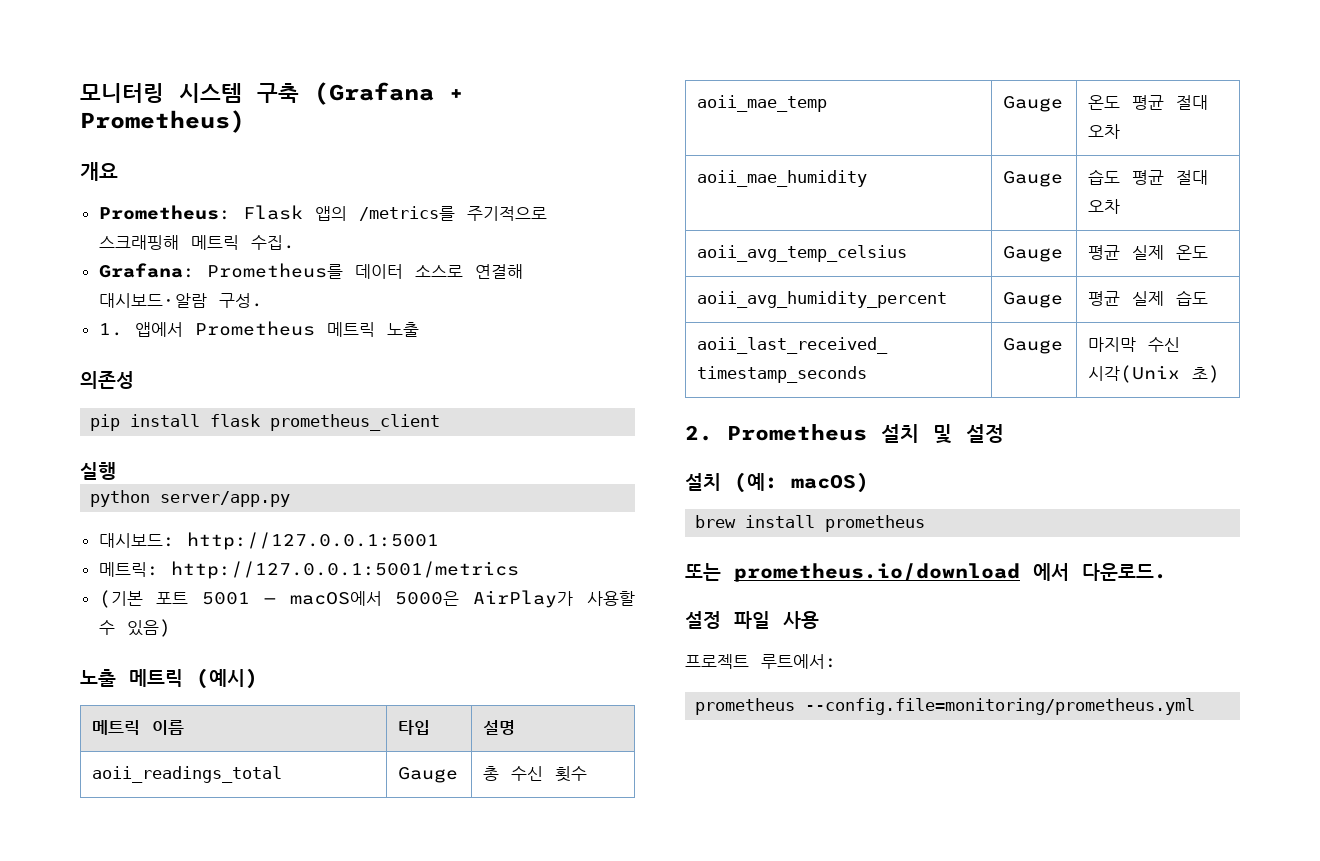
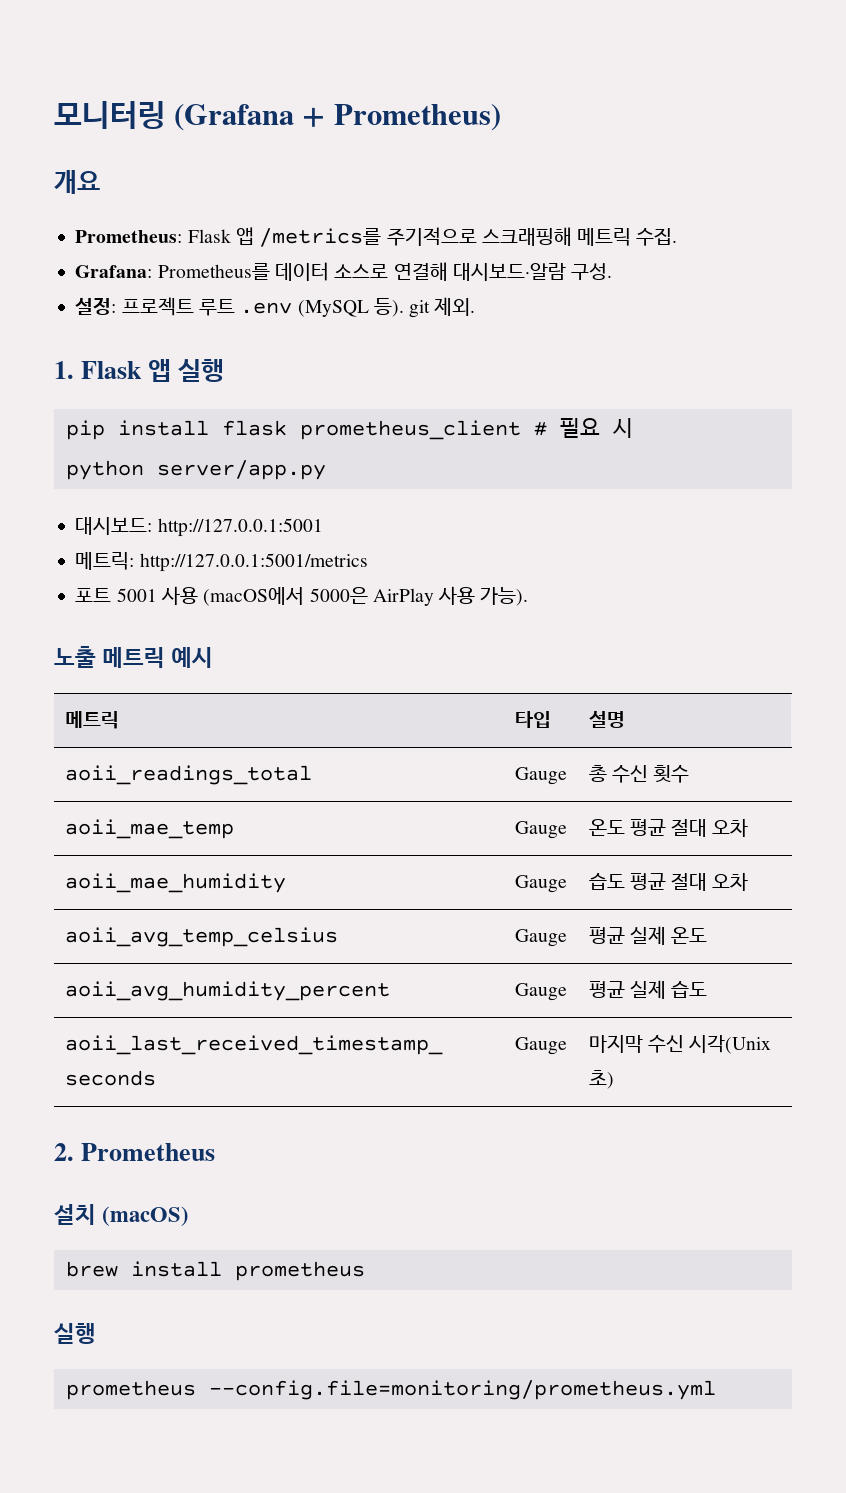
[179,83,299,103] 시스템 구축 -> (166, 115) none
[314,206,347,221] 앱의 -> [235,227,254,245] 앱
[98,321,419,337] [80,371,134,389] 1. 앱에서 Prometheus 메트릭 노출 // 의존성 -> [75,297,476,318] [54,359,225,382] 설정: 프로젝트 루트 .env (MySQL 등). git 제외. // 1. Flask 앱 실행
[80,462,116,480] // 실행 -> [533,418,633,438] # 필요 시
[98,590,143,608] (기본 -> (368, 562) none
[263,590,635,608] [98,619,171,637] — macOS에서 5000은 AirPlay가 사용할 수 있음) -> [160,586,529,606] 사용 (macOS에서 5000은 AirPlay 사용 가능).
[196,668,258,689] [91,720,184,735] (예시) // 메트릭 이름 -> [171,647,214,668] [64,711,119,729] 예시 // 메트릭
[881,424,1004,444] [685,472,869,493] 설치 및 설정 // 설치 (예: macOS) -> [54,1204,190,1226] // 설치 (macOS)
[685,563,1167,582] [685,611,819,629] [685,654,837,669] 또는 prometheus.io/download 에서 다운로드. // 설정 파일 사용 // 프로젝트 루트에서: -> [54,1323,96,1344] 실행

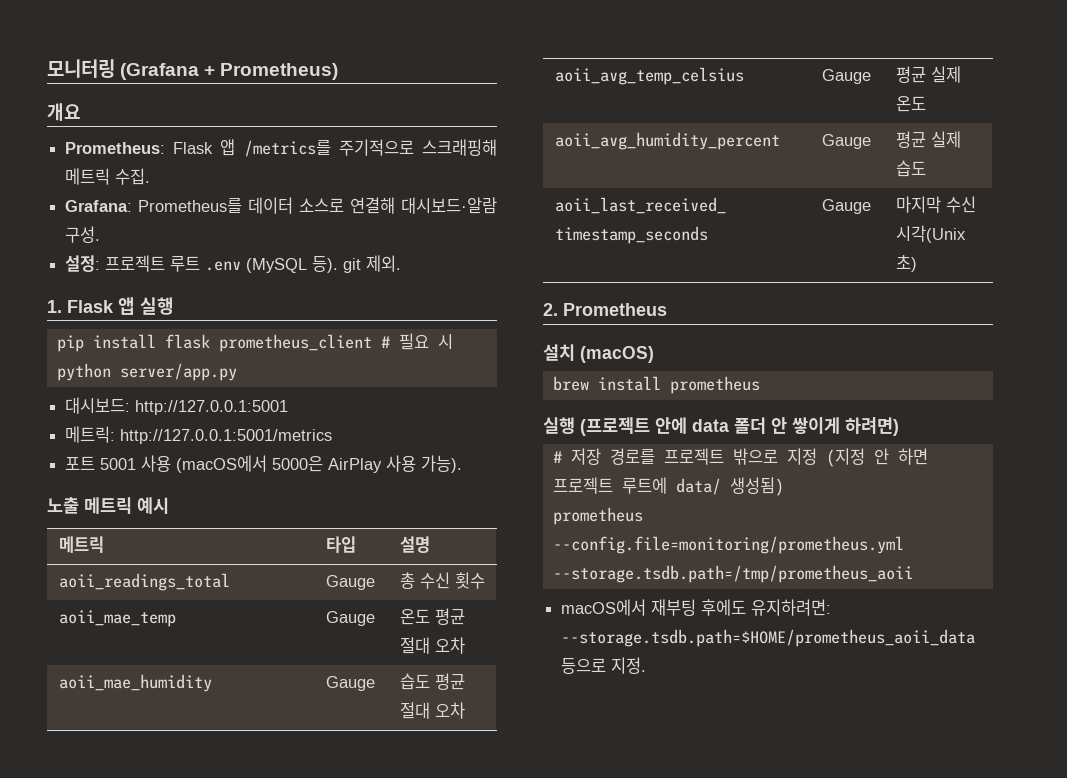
[65,1380,716,1400] // prometheus --config.file=monitoring/prometheus.yml -> [580,417,899,436] [552,448,928,467] [552,477,784,496] [552,507,643,525] [552,536,904,554] [552,565,913,583] [561,599,832,616] [561,629,976,647] [561,657,647,674] (프로젝트 안에 data 폴더 안 쌓이게 하려면) // # 저장 경로를 프로젝트 밖으로 지정 (지정 안 하면 프로젝트 루트에 data/ 생성됨) // prometheus --config.file=monitoring/prometheus.yml --storage.tsdb.path=/tmp/prometheus_aoii // macOS에서 재부팅 후에도 유지하려면: --storage.tsdb.path=$HOME/prometheus_aoii_data 등으로 지정.

